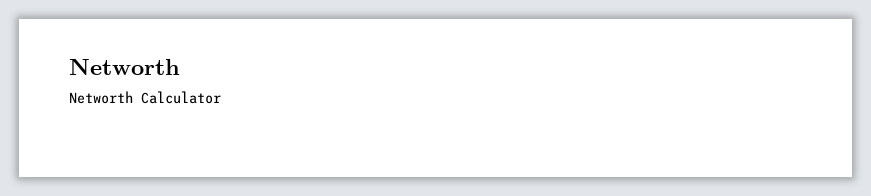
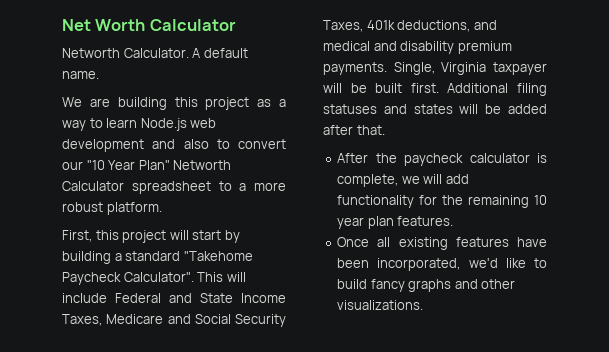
[69,59,180,75] [69,91,221,104] Networth // Networth Calculator -> [62,19,236,31] [62,48,248,58] [62,71,99,79] [62,97,286,110] [62,118,217,131] [62,139,286,152] [62,160,232,170] [62,181,286,194] [62,202,162,215] [62,230,240,243] [62,251,253,264] [62,272,246,285] [62,293,286,303] [62,314,286,327] [323,20,497,32] [323,41,512,54] [323,62,547,75] [323,83,547,96] [323,104,547,114] [323,125,385,135] [337,153,547,166] [337,174,469,187] [337,195,547,208] [337,216,454,229] [337,237,547,250] [337,258,547,271] [337,279,516,292] [337,300,424,310] Net Worth Calculator // Networth Calculator. A default name. // We are building this project as a way to learn Node.js web development and also to convert our "10 Year Plan" Networth Calculator spreadsheet to a more robust platform. // First, this project will start by building a standard "Takehome Paycheck Calculator". This will include Federal and State Income Taxes, Medicare and Social Security Taxes, 401k deductions, and medical and disability premium payments. Single, Virginia taxpayer will be built first. Additional filing statuses and states will be added after that. // After the paycheck calculator is complete, we will add functionality for the remaining 10 year plan features. // Once all existing features have been incorporated, we'd like to build fancy graphs and other visualizations.

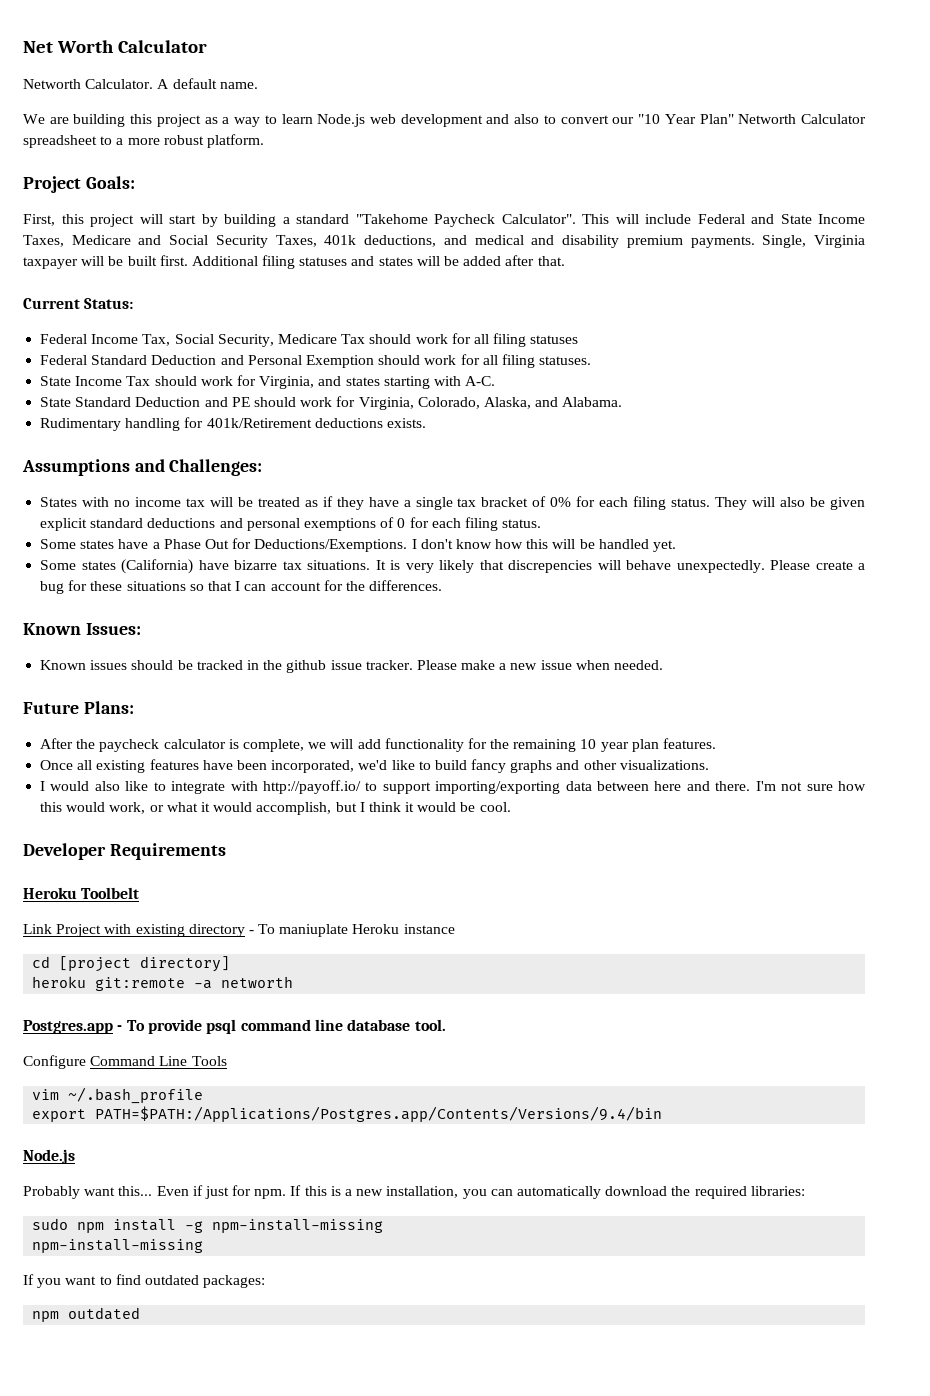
(162, 208) none -> [23,176,135,193] // Project Goals:
(385, 130) none -> [23,298,134,309] [40,333,579,347] [40,354,592,368] [40,375,496,389] [40,396,623,410] [40,417,426,431] [22,459,263,476] [40,496,866,510] [40,517,542,531] [40,538,677,552] [40,559,866,574] [40,580,443,594] [23,623,141,635] [40,660,664,673] [23,701,134,714] // Current Status: // Federal Income Tax, Social Security, Medicare Tax should work for all filing statuses // Federal Standard Deduction and Personal Exemption should work for all filing statuses. // State Income Tax should work for Virginia, and states starting with A-C. // State Standard Deduction and PE should work for Virginia, Colorado, Alaska, and Alabama. // Rudimentary handling for 401k/Retirement deductions exists. // Assumptions and Challenges: // States with no income tax will be treated as if they have a single tax bracket of 0% for each filing status. They will also be given explicit standard deductions and personal exemptions of 0 for each filing status. // Some states have a Phase Out for Deductions/Exemptions. I don't know how this will be handled yet. // Some states (California) have bizarre tax situations. It is very likely that discrepencies will behave unexpectedly. Please create a bug for these situations so that I can account for the differences. // Known Issues: // Known issues should be tracked in the github issue tracker. Please make a new issue when needed. // Future Plans:
(424, 305) none -> [40,780,867,794] [40,802,511,815] [23,843,226,860] [23,887,140,899] [23,924,455,937] [32,956,231,972] [32,976,294,991] [23,1019,446,1034] [23,1055,227,1069] [32,1087,204,1104] [32,1106,663,1122] [23,1149,75,1164] [23,1185,805,1199] [32,1218,384,1233] [32,1239,204,1253] [23,1274,266,1288] [32,1307,141,1322] // I would also like to integrate with http://payoff.io/ to support importing/exporting data between here and there. I'm not sure how this would work, or what it would accomplish, but I think it would be cool. // Developer Requirements // Heroku Toolbelt // Link Project with existing directory - To maniuplate Heroku instance // cd [project directory] // heroku git:remote -a networth // Postgres.app - To provide psql command line database tool. // Configure Command Line Tools // vim ~/.bash_profile // export PATH=$PATH:/Applications/Postgres.app/Contents/Versions/9.4/bin // Node.js // Probably want this... Even if just for npm. If this is a new installation, you can automatically download the required libraries: // sudo npm install -g npm-install-missing // npm-install-missing // If you want to find outdated packages: // npm outdated

